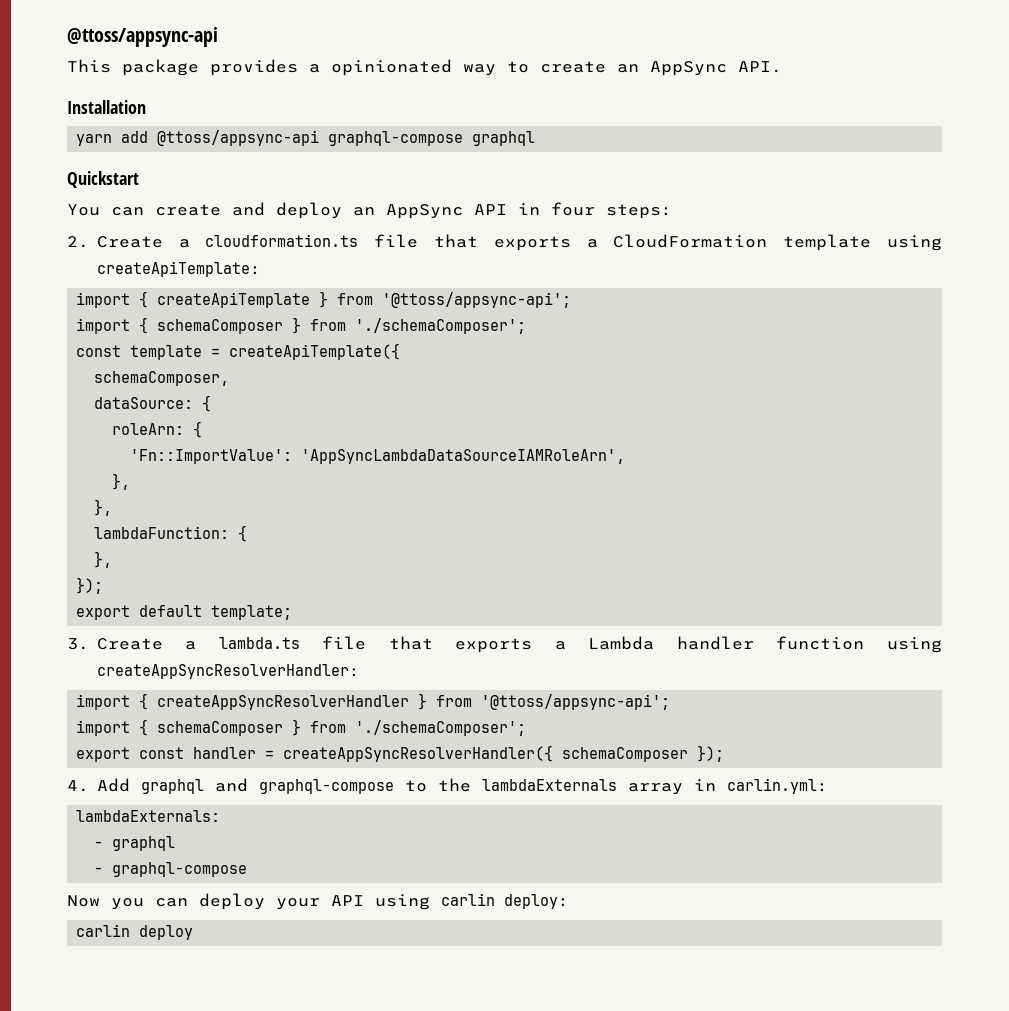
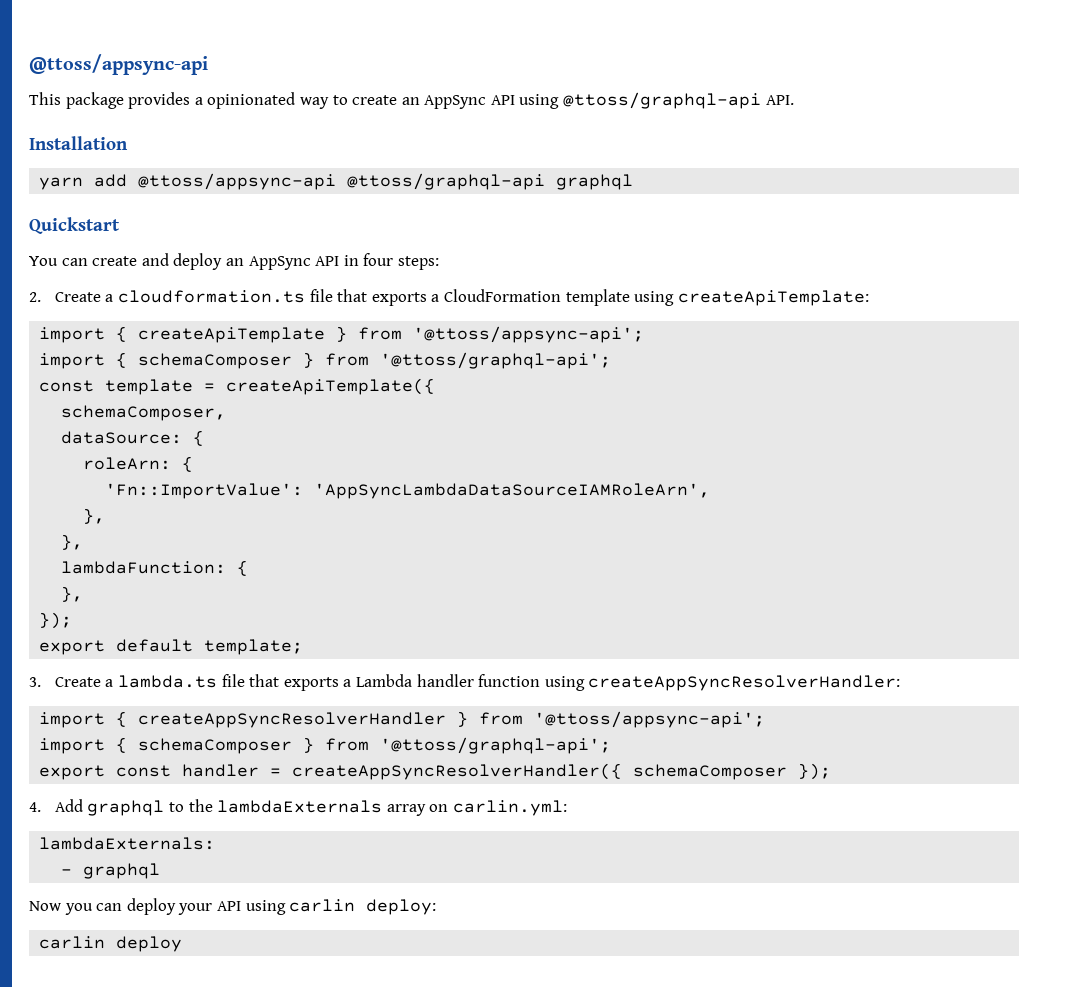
(727, 68) none -> [490,92,762,109] API using @ttoss/graphql-api
[328,131,464,146] graphql-compose -> [347,173,546,190] @ttoss/graphql-api
[355,318,527,334] './schemaComposer'; -> [380,352,612,369] '@ttoss/graphql-api';
[355,720,527,736] './schemaComposer'; -> [380,737,612,754] '@ttoss/graphql-api';
[214,778,394,794] and graphql-compose -> (165, 808) none
[693,779,716,791] in -> [429,804,449,812] on
[94,862,248,877] // - graphql-compose -> (161, 871) none

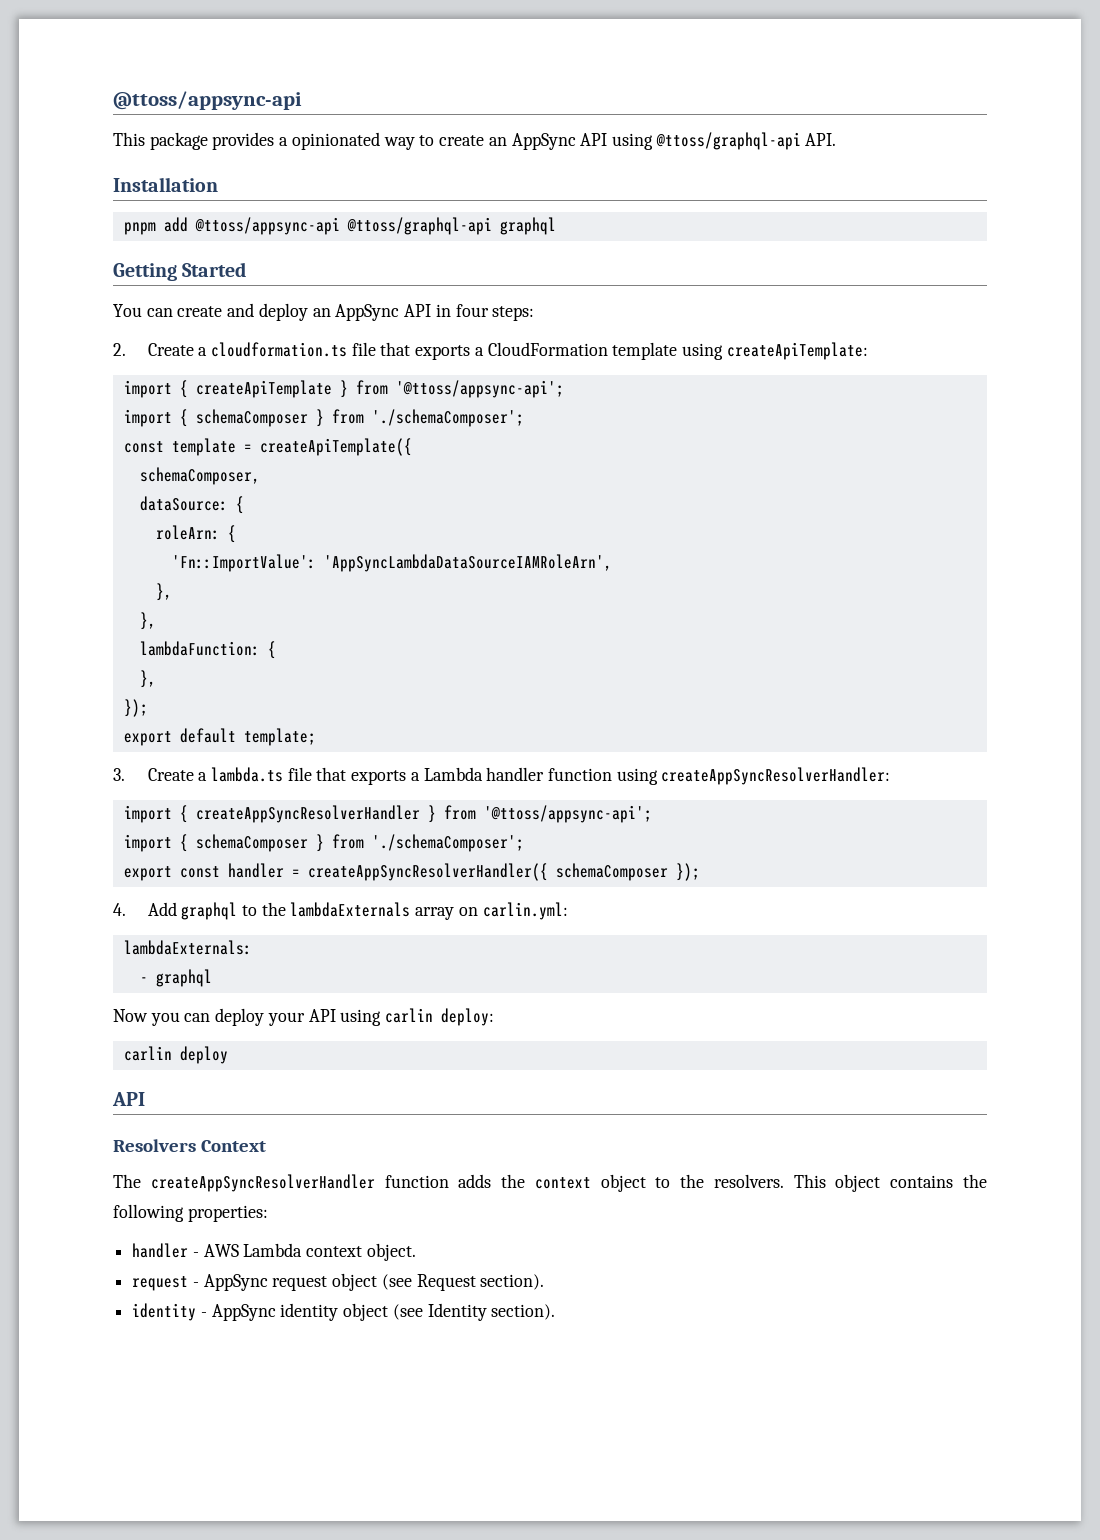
[39,177,84,190] yarn -> [123,222,156,235] pnpm
[29,217,120,234] Quickstart -> [113,262,247,281] Getting Started
[380,352,612,369] '@ttoss/graphql-api'; -> [371,409,524,427] './schemaComposer';
[380,737,612,754] '@ttoss/graphql-api'; -> [371,834,524,852] './schemaComposer';
(183, 944) none -> [112,1092,145,1106] [113,1139,266,1152] [113,1174,987,1192] [113,1204,268,1222] [132,1243,416,1261] [132,1273,545,1291] [132,1303,556,1321] // API // Resolvers Context // The createAppSyncResolverHandler function adds the context object to the resolvers. This object contains the following properties: // handler - AWS Lambda context object. // request - AppSync request object (see Request section). // identity - AppSync identity object (see Identity section).

